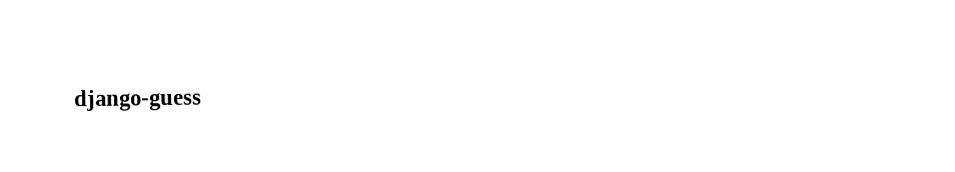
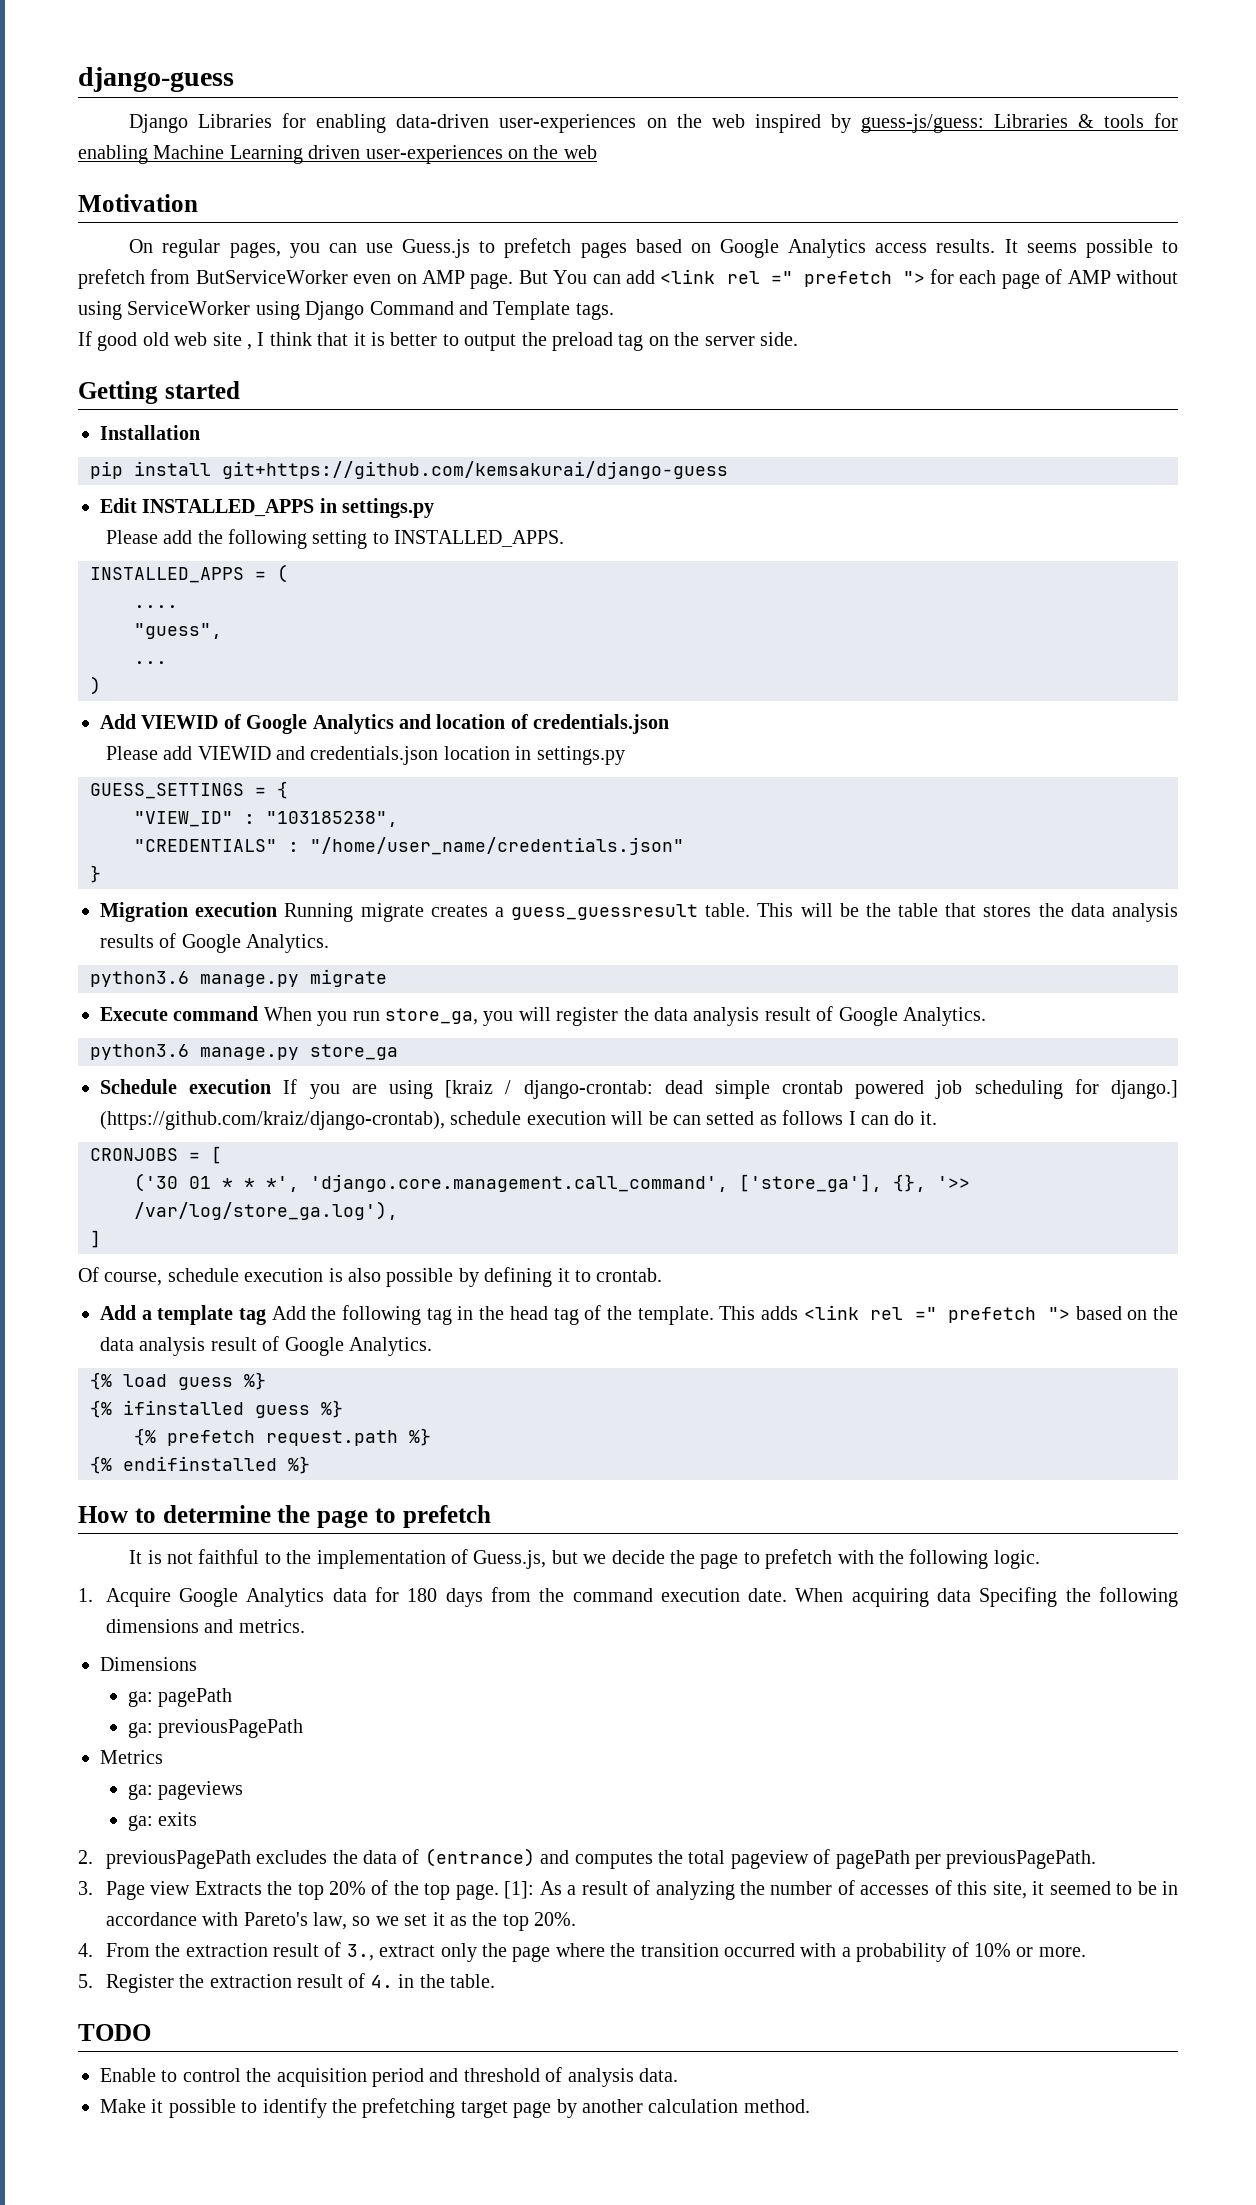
(202, 100) none -> [129,113,1179,133] [78,145,597,164] [78,194,198,212] [129,238,1179,258] [78,269,1178,289] [78,301,614,320] [78,331,798,351] [78,381,240,404] [100,425,200,440] [90,461,728,479] [100,498,435,518] [105,529,565,549] [90,564,288,583] [134,605,178,608] [134,623,222,639] [134,661,167,664] [90,676,101,695] [100,714,670,734] [105,746,625,765] [90,781,288,799] [134,811,398,827] [134,837,684,855] [90,865,101,883] [100,902,1178,922] [100,933,330,953] [90,969,387,987] [100,1006,986,1026] [90,1044,398,1060] [100,1079,1178,1099] [100,1110,937,1130] [90,1146,222,1164] [134,1173,970,1192] [134,1201,398,1220] [90,1230,101,1248] [78,1267,663,1287] [100,1305,1179,1325] [100,1336,432,1356] [90,1372,266,1390] [90,1400,343,1418] [134,1428,431,1446] [90,1456,310,1474] [78,1505,491,1528] [129,1549,1040,1569] [78,1587,1178,1607] [105,1619,305,1633] [100,1657,197,1671] [127,1688,233,1707] [127,1719,304,1738] [100,1750,163,1764] [127,1781,244,1800] [127,1812,198,1831] [78,1848,1097,1869] [78,1880,1178,1900] [105,1912,577,1931] [78,1942,1086,1962] [78,1973,495,1993] [78,2024,151,2041] [100,2067,678,2087] [100,2098,810,2118] // Django Libraries for enabling data-driven user-experiences on the web inspired by guess-js/guess: Libraries & tools for enabling Machine Learning driven user-experiences on the web // Motivation // On regular pages, you can use Guess.js to prefetch pages based on Google Analytics access results. It seems possible to prefetch from ButServiceWorker even on AMP page. But You can add <link rel =" prefetch "> for each page of AMP without using ServiceWorker using Django Command and Template tags. // If good old web site , I think that it is better to output the preload tag on the server side. // Getting started // Installation // pip install git+https://github.com/kemsakurai/django-guess // Edit INSTALLED_APPS in settings.py // Please add the following setting to INSTALLED_APPS. // INSTALLED_APPS = ( // .... // "guess", // ... // ) // Add VIEWID of Google Analytics and location of credentials.json // Please add VIEWID and credentials.json location in settings.py // GUESS_SETTINGS = { // "VIEW_ID" : "103185238", // "CREDENTIALS" : "/home/user_name/credentials.json" // } // Migration execution Running migrate creates a guess_guessresult table. This will be the table that stores the data analysis results of Google Analytics. // python3.6 manage.py migrate // Execute command When you run store_ga, you will register the data analysis result of Google Analytics. // python3.6 manage.py store_ga // Schedule execution If you are using [kraiz / django-crontab: dead simple crontab powered job scheduling for django.] (https://github.com/kraiz/django-crontab), schedule execution will be can setted as follows I can do it. // CRONJOBS = [ // ('30 01 * * *', 'django.core.management.call_command', ['store_ga'], {}, '>> /var/log/store_ga.log'), // ] // Of course, schedule execution is also possible by defining it to crontab. // Add a template tag Add the following tag in the head tag of the template. This adds <link rel =" prefetch "> based on the data analysis result of Google Analytics. // {% load guess %} // {% ifinstalled guess %} // {% prefetch request.path %} // {% endifinstalled %} // How to determine the page to prefetch // It is not faithful to the implementation of Guess.js, but we decide the page to prefetch with the following logic. // 1. Acquire Google Analytics data for 180 days from the command execution date. When acquiring data Specifing the following dimensions and metrics. // Dimensions // ga: pagePath // ga: previousPagePath // Metrics // ga: pageviews // ga: exits // 2. previousPagePath excludes the data of (entrance) and computes the total pageview of pagePath per previousPagePath. // 3. Page view Extracts the top 20% of the top page. [1]: As a result of analyzing the number of accesses of this site, it seemed to be in accordance with Pareto's law, so we set it as the top 20%. // 4. From the extraction result of 3., extract only the page where the transition occurred with a probability of 10% or more. // 5. Register the extraction result of 4. in the table. // TODO // Enable to control the acquisition period and threshold of analysis data. // Make it possible to identify the prefetching target page by another calculation method.

